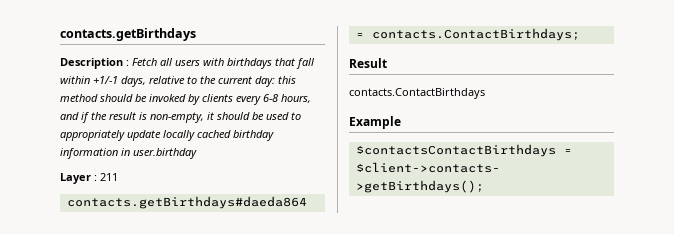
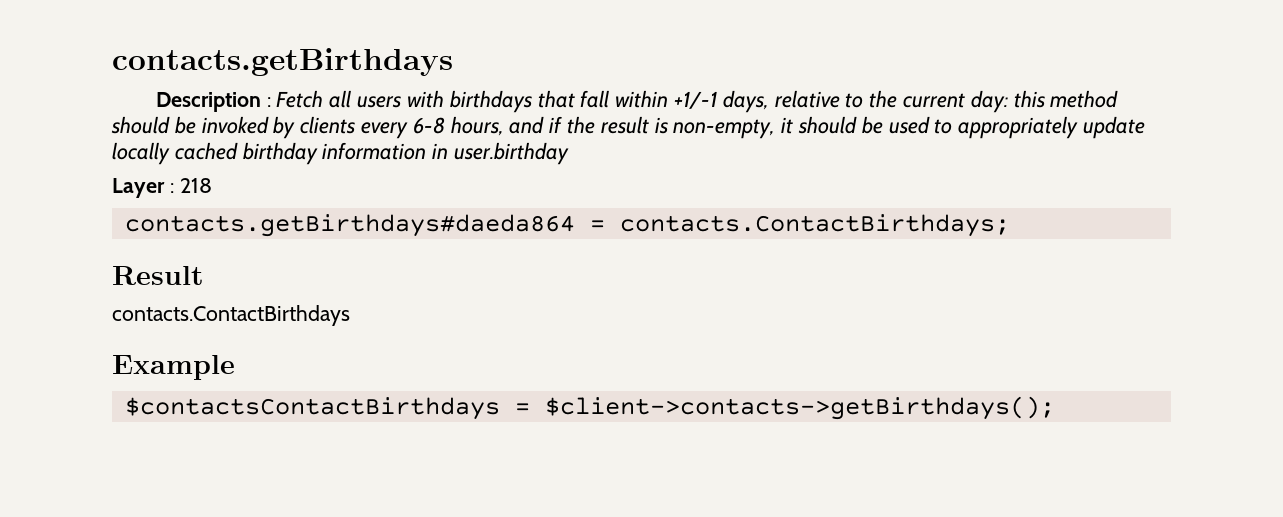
[100,173,118,181] 211 -> [179,178,212,193] 218

